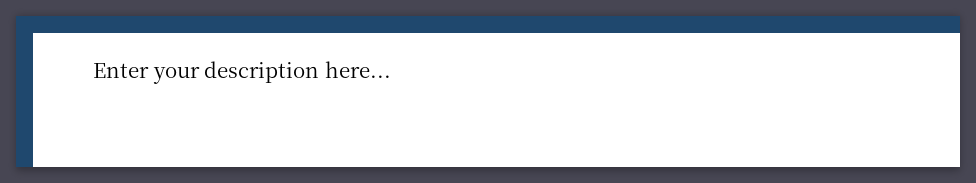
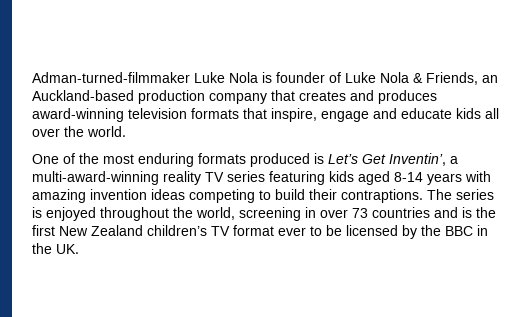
[93,61,391,84] Enter your description here... -> [32,72,498,85] [32,90,437,104] [32,108,499,122] [32,126,126,137] [32,153,458,167] [32,171,491,185] [32,189,494,203] [32,207,496,221] [32,225,488,239] [32,243,79,254] Adman-turned-filmmaker Luke Nola is founder of Luke Nola & Friends, an Auckland-based production company that creates and produces award-winning television formats that inspire, engage and educate kids all over the world. // One of the most enduring formats produced is Let’s Get Inventin’, a multi-award-winning reality TV series featuring kids aged 8-14 years with amazing invention ideas competing to build their contraptions. The series is enjoyed throughout the world, screening in over 73 countries and is the first New Zealand children’s TV format ever to be licensed by the BBC in the UK.

